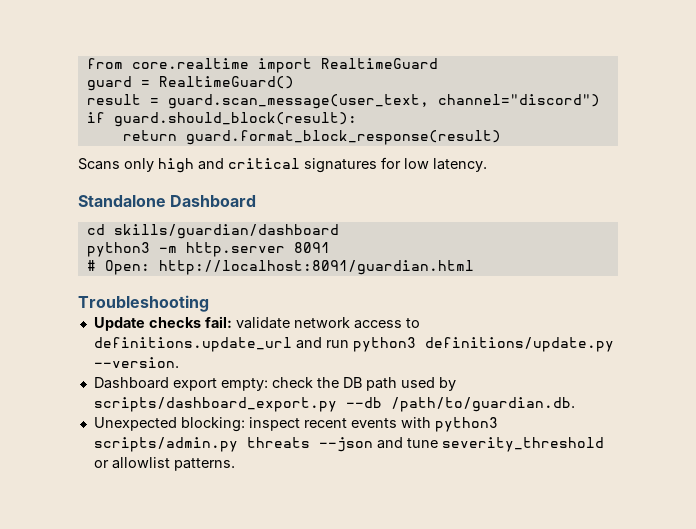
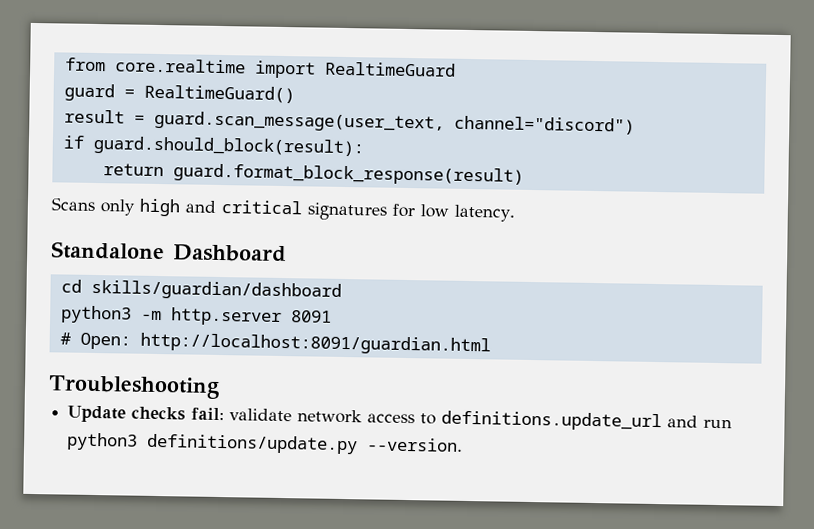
[93,377,456,391] [93,397,575,412] [93,417,498,432] [93,437,604,452] [93,457,235,471] // Dashboard export empty: check the DB path used by scripts/dashboard_export.py --db /path/to/guardian.db. // Unexpected blocking: inspect recent events with python3 scripts/admin.py threats --json and tune severity_threshold or allowlist patterns. -> (464, 444) none

